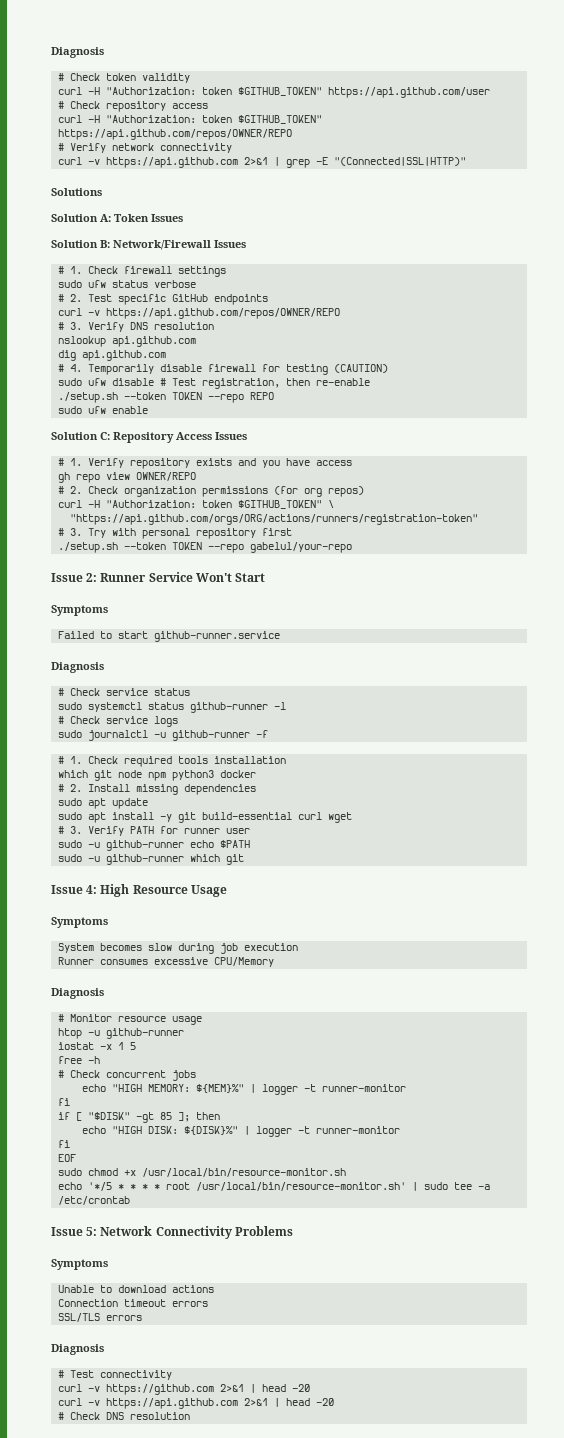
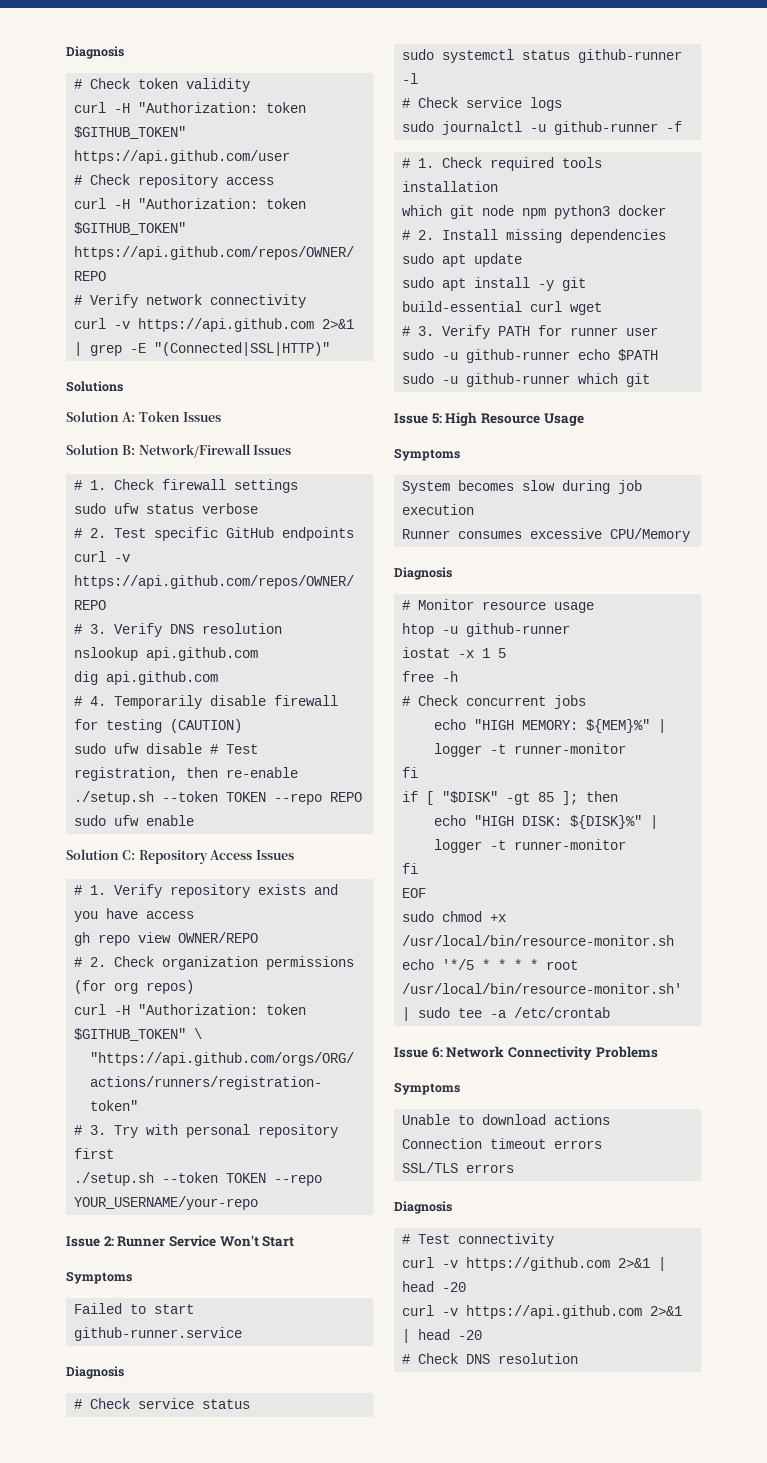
[249,542,352,553] gabelul/your-repo -> [73,1196,258,1210] YOUR_USERNAME/your-repo
[86,885,98,894] 4: -> [431,413,442,424] 5:
[86,1227,98,1236] 5: -> [431,1047,443,1058] 6:

